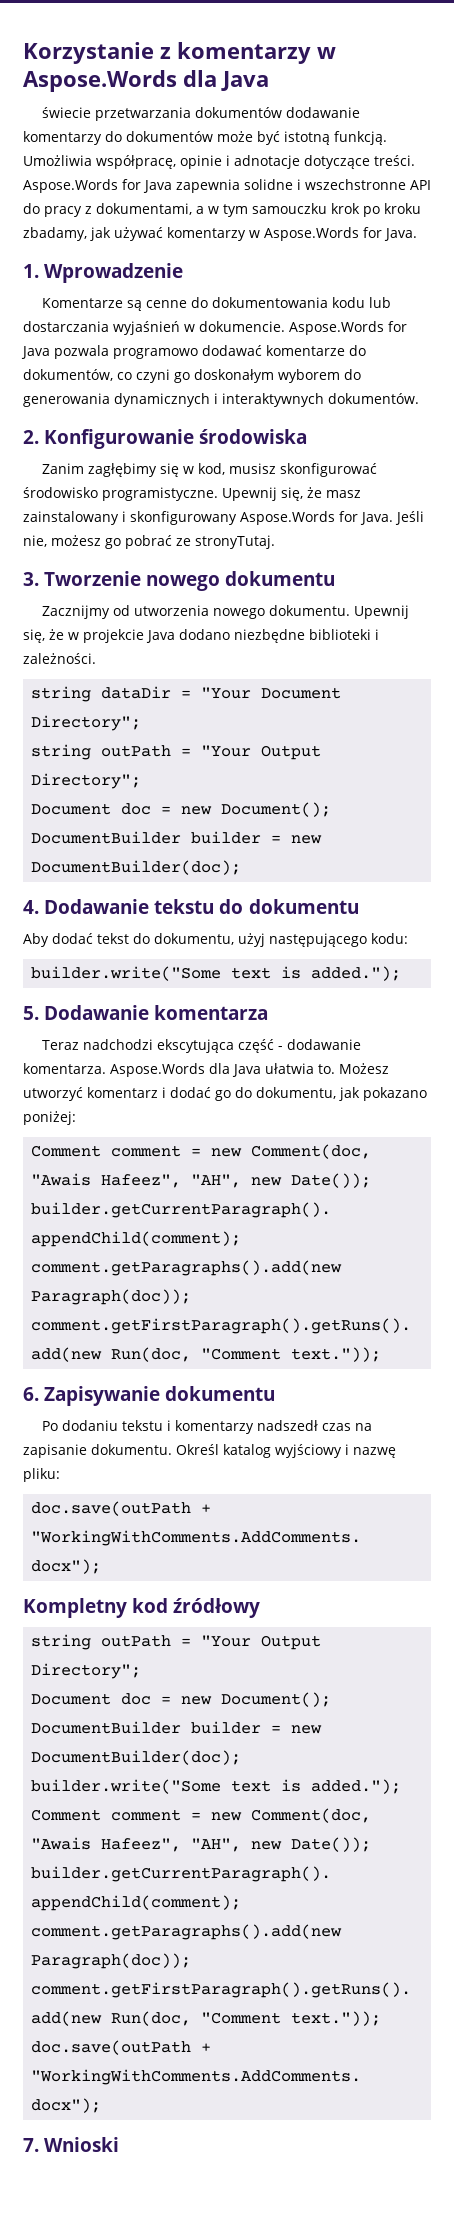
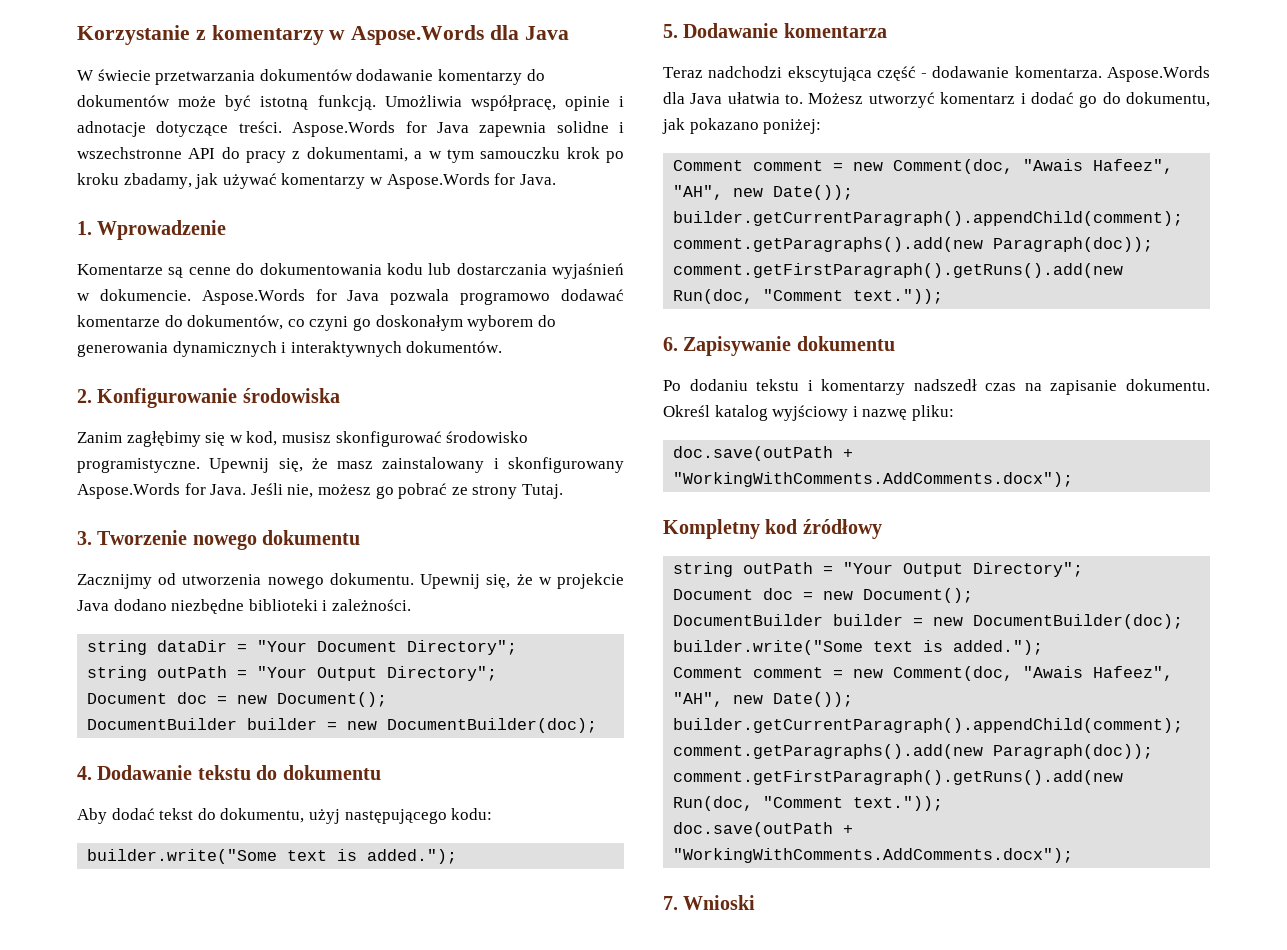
(269, 81) none -> [77,70,94,81] W
[195,535,275,549] stronyTutaj. -> [472,484,563,499] strony Tutaj.

